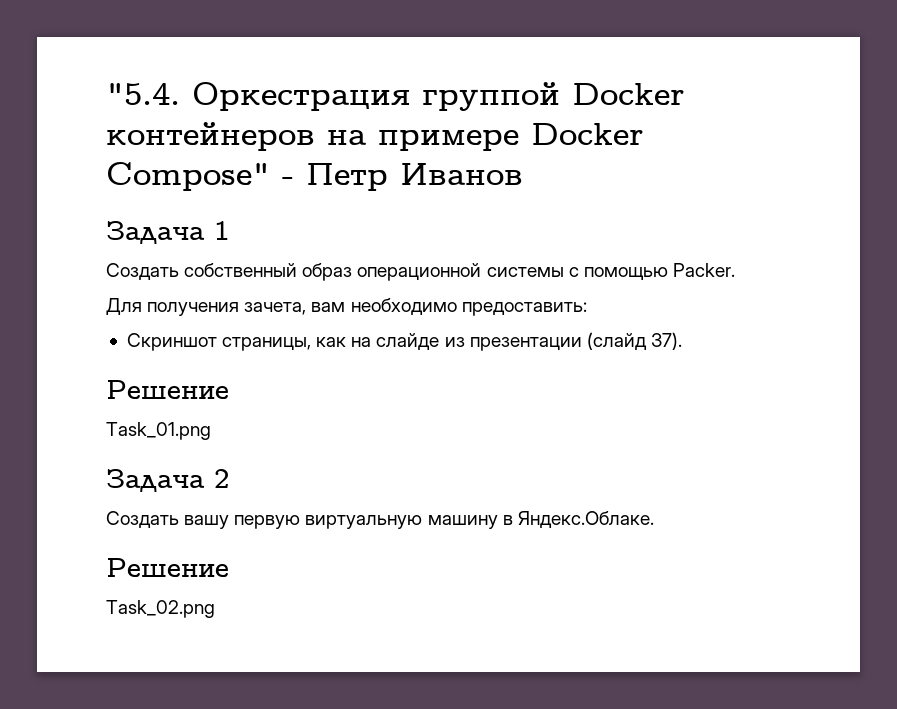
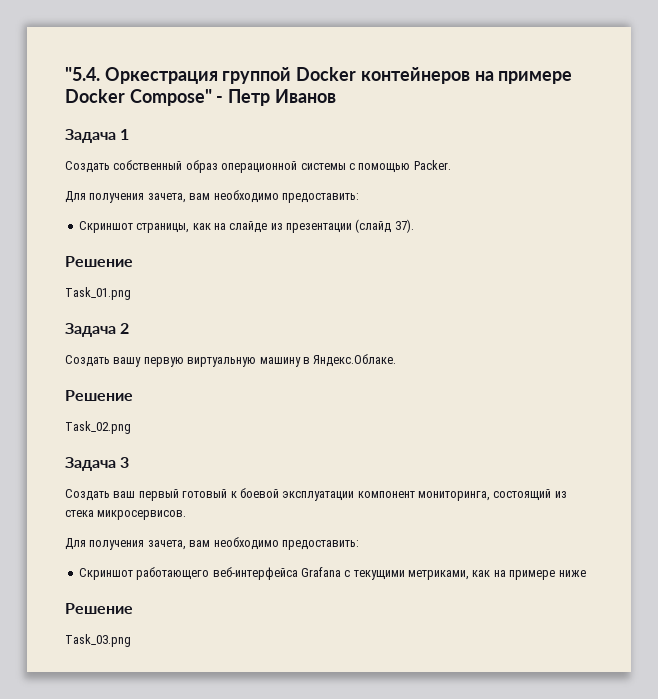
(215, 609) none -> [65,457,130,471] [65,488,567,501] [65,510,187,520] [65,537,359,550] [78,567,586,580] [65,603,133,614] [65,634,131,647] // Задача 3 // Создать ваш первый готовый к боевой эксплуатации компонент мониторинга, состоящий из стека микросервисов. // Для получения зачета, вам необходимо предоставить: // Скриншот работающего веб-интерфейса Grafana с текущими метриками, как на примере ниже // Решение // Task_03.png

